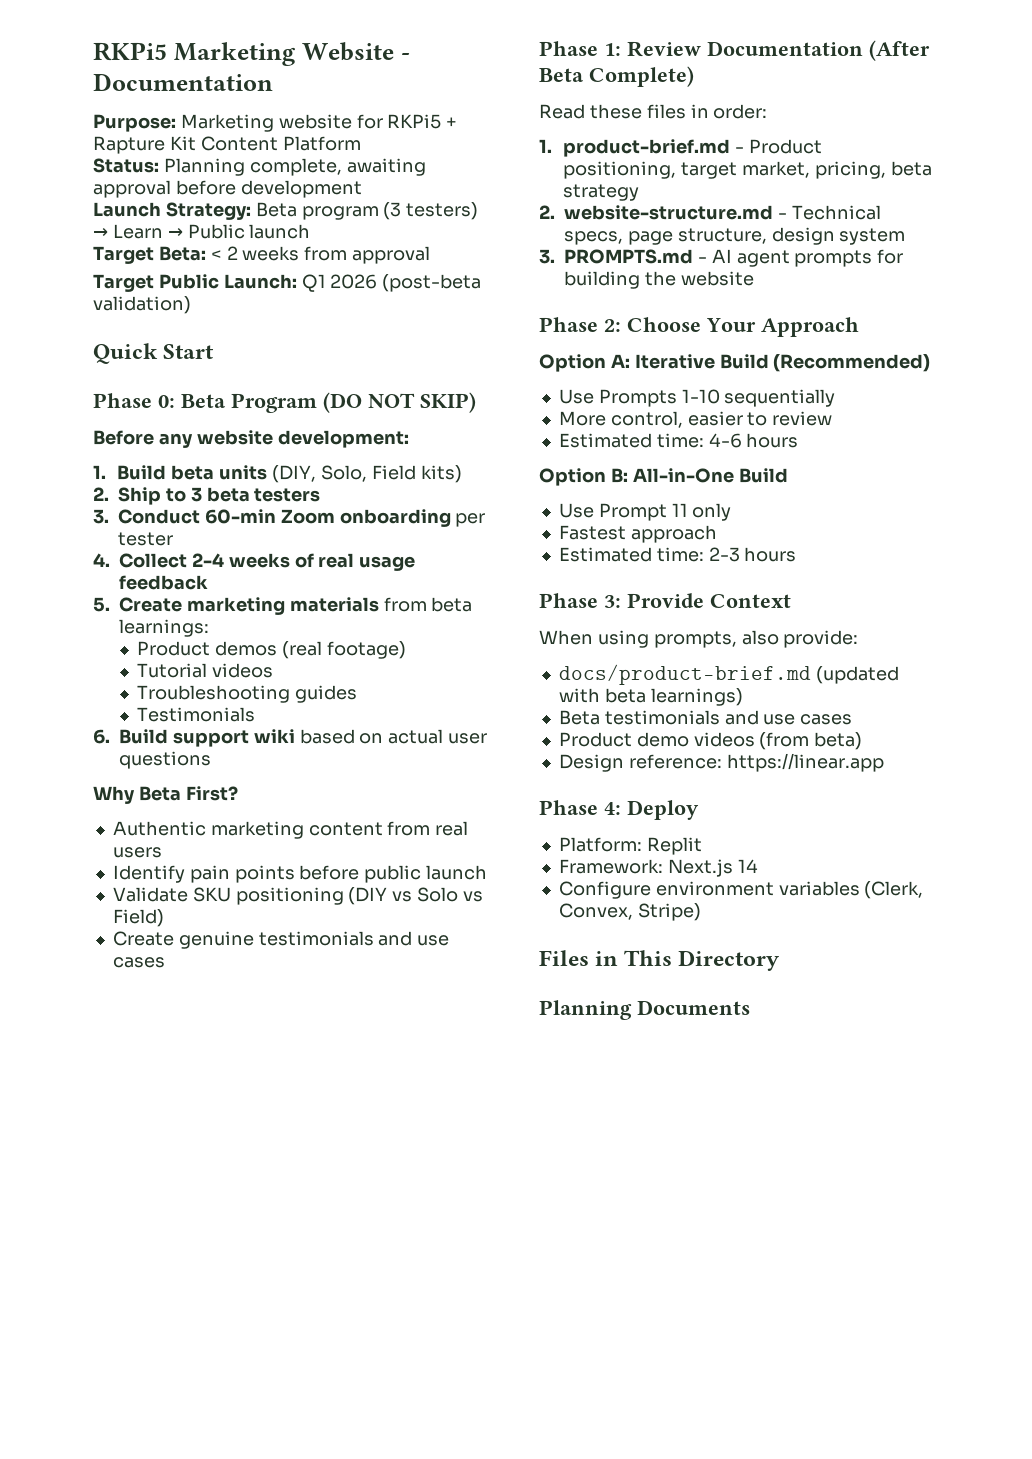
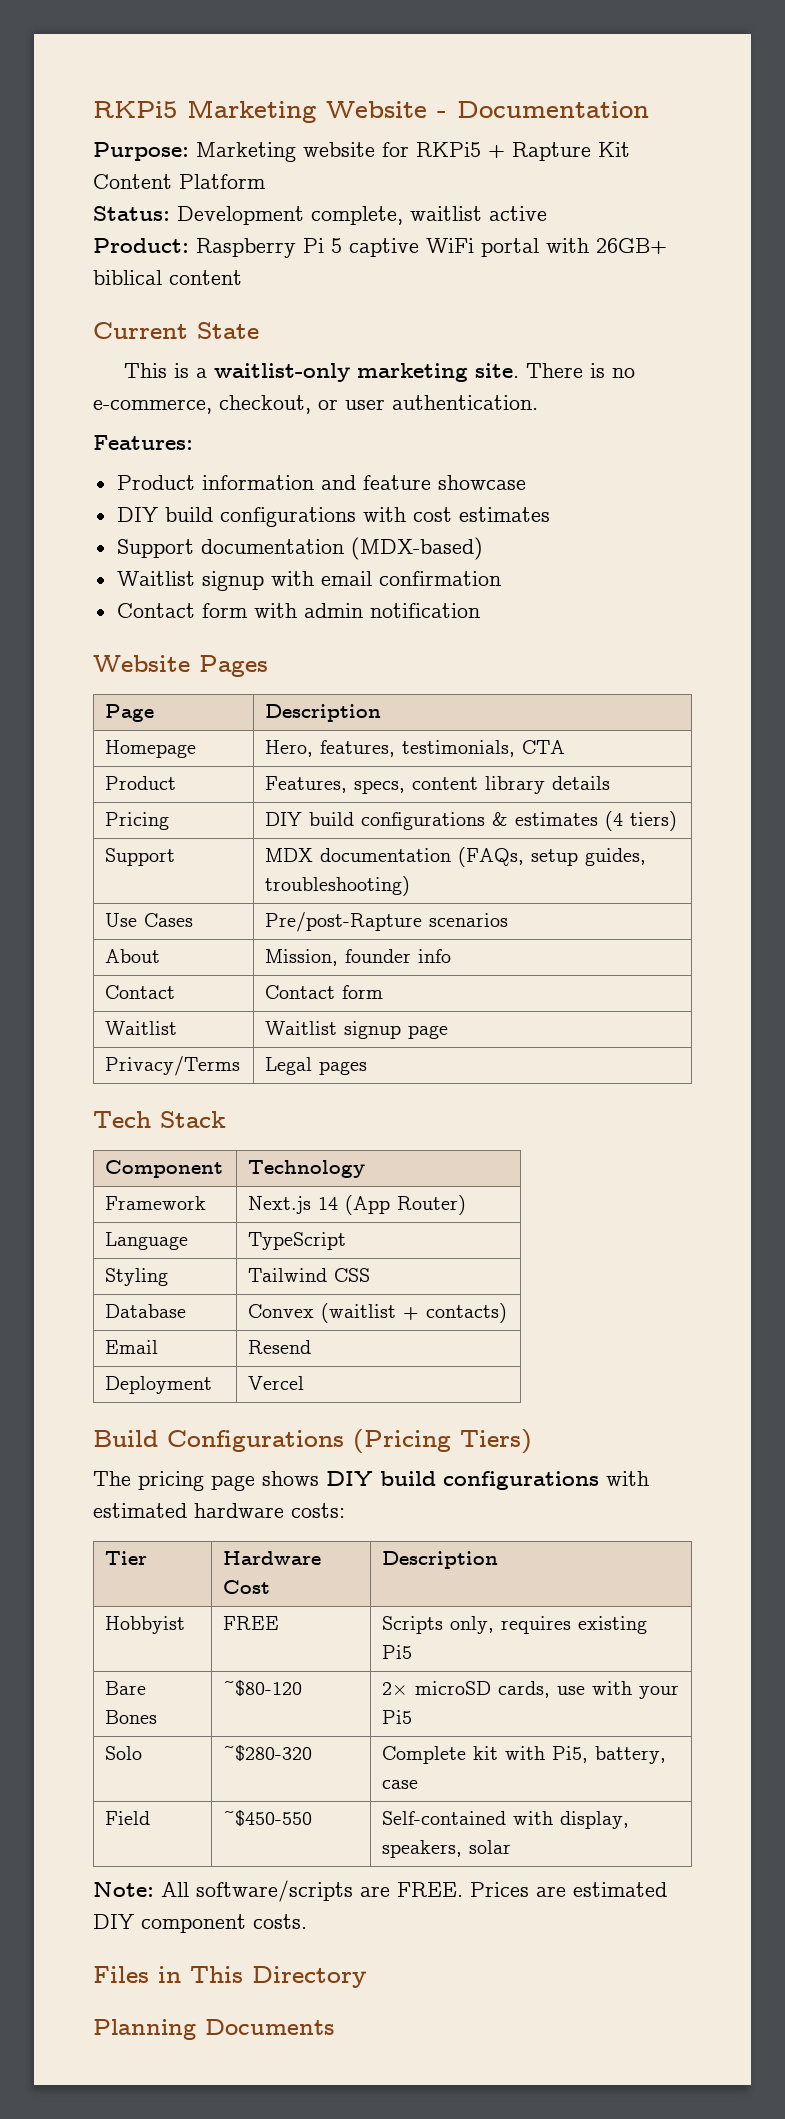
[163,158,426,176] [93,180,362,198] [93,202,479,220] [93,224,311,239] [93,246,431,264] [93,274,482,292] [93,296,191,314] [93,343,215,364] [93,392,476,413] [93,430,409,448] [93,465,462,483] [93,487,321,505] [93,509,486,527] [118,532,173,546] [93,553,416,571] [119,575,208,590] [93,597,473,615] [119,619,209,637] [137,641,406,659] [137,663,274,678] [137,685,358,703] [137,707,256,722] [93,729,488,747] [119,751,211,769] [93,786,238,804] [112,821,469,839] [112,847,162,858] [112,865,488,883] [112,887,483,905] [112,909,164,927] [112,931,450,949] [112,957,165,968] [539,40,930,61] [539,66,694,87] [539,104,768,119] [539,139,823,157] [563,161,932,179] [563,184,640,201] [539,205,881,220] [564,227,906,245] [539,249,904,267] [564,271,754,289] [539,317,859,337] [539,354,931,372] [558,389,836,407] [558,411,833,428] [558,433,799,448] [539,468,788,486] [558,503,732,521] [558,525,717,543] [558,547,797,562] [539,593,791,608] [539,630,859,648] [558,664,899,685] [558,688,743,706] [558,710,853,725] [558,732,863,750] [558,753,884,772] [539,800,699,820] [558,837,702,855] [558,859,758,877] [558,881,924,899] [558,903,701,921] Planning complete, awaiting approval before development // Launch Strategy: Beta program (3 testers) → Learn → Public launch // Target Beta: < 2 weeks from approval // Target Public Launch: Q1 2026 (post-beta validation) // Quick Start // Phase 0: Beta Program (DO NOT SKIP) // Before any website development: // 1. Build beta units (DIY, Solo, Field kits) // 2. Ship to 3 beta testers // 3. Conduct 60-min Zoom onboarding per tester // 4. Collect 2-4 weeks of real usage feedback // 5. Create marketing materials from beta learnings: // Product demos (real footage) // Tutorial videos // Troubleshooting guides // Testimonials // 6. Build support wiki based on actual user questions // Why Beta First? // Authentic marketing content from real users // Identify pain points before public launch // Validate SKU positioning (DIY vs Solo vs Field) // Create genuine testimonials and use cases // Phase 1: Review Documentation (After Beta Complete) // Read these files in order: // 1. product-brief.md - Product positioning, target market, pricing, beta strategy // 2. website-structure.md - Technical specs, page structure, design system // 3. PROMPTS.md - AI agent prompts for building the website // Phase 2: Choose Your Approach // Option A: Iterative Build (Recommended) // Use Prompts 1-10 sequentially // More control, easier to review // Estimated time: 4-6 hours // Option B: All-in-One Build // Use Prompt 11 only // Fastest approach // Estimated time: 2-3 hours // Phase 3: Provide Context // When using prompts, also provide: // docs/product-brief.md (updated with beta learnings) // Beta testimonials and use cases // Product demo videos (from beta) // Design reference: https://linear.app // Phase 4: Deploy // Platform: Replit // Framework: Next.js 14 // Configure environment variables (Clerk, Convex, Stripe) -> [177,206,547,225] [93,238,667,258] [93,270,242,285] [93,322,259,339] [124,363,636,382] [93,395,538,414] [93,435,193,450] [116,475,526,490] [116,507,550,527] [116,537,483,560] [116,571,501,591] [116,603,480,618] [93,655,268,677] [105,704,155,722] [265,704,382,722] [105,740,197,758] [265,740,566,757] [105,776,177,790] [265,776,611,794] [105,812,170,830] [265,811,678,831] [105,848,176,866] [265,847,647,867] [265,876,411,896] [105,913,194,927] [265,912,509,932] [105,949,161,963] [265,949,452,966] [105,985,176,999] [265,985,384,999] [105,1021,178,1035] [265,1021,449,1039] [105,1056,241,1076] [265,1057,368,1075] [93,1111,226,1128] [105,1160,224,1178] [248,1160,366,1178] [105,1196,207,1210] [248,1195,467,1215] [105,1232,189,1250] [248,1232,347,1250] [105,1268,169,1286] [248,1268,371,1282] [105,1304,187,1318] [248,1303,508,1323] [105,1340,159,1354] [248,1340,312,1354] [105,1376,213,1394] [248,1376,305,1390] [93,1429,532,1454] [93,1471,649,1491] [93,1503,345,1518] [105,1551,148,1565] [223,1551,322,1565] [223,1580,271,1594] [382,1551,499,1569] [105,1616,186,1634] [223,1616,280,1630] [382,1616,648,1634] [382,1645,413,1659] [105,1681,147,1695] [105,1710,158,1724] [223,1680,303,1697] [382,1681,680,1699] [382,1710,413,1724] [105,1746,143,1760] [223,1745,313,1762] [382,1746,667,1764] [382,1780,419,1789] [105,1811,151,1825] [223,1810,313,1827] [382,1811,630,1829] [382,1840,512,1858] [93,1880,667,1902] [93,1914,307,1933] Development complete, waitlist active // Product: Raspberry Pi 5 captive WiFi portal with 26GB+ biblical content // Current State // This is a waitlist-only marketing site. There is no e-commerce, checkout, or user authentication. // Features: // Product information and feature showcase // DIY build configurations with cost estimates // Support documentation (MDX-based) // Waitlist signup with email confirmation // Contact form with admin notification // Website Pages // Page | Description // Homepage | Hero, features, testimonials, CTA // Product | Features, specs, content library details // Pricing | DIY build configurations & estimates (4 tiers) // Support | MDX documentation (FAQs, setup guides, troubleshooting) // Use Cases | Pre/post-Rapture scenarios // About | Mission, founder info // Contact | Contact form // Waitlist | Waitlist signup page // Privacy/Terms | Legal pages // Tech Stack // Component | Technology // Framework | Next.js 14 (App Router) // Language | TypeScript // Styling | Tailwind CSS // Database | Convex (waitlist + contacts) // Email | Resend // Deployment | Vercel // Build Configurations (Pricing Tiers) // The pricing page shows DIY build configurations with estimated hardware costs: // Tier | Hardware Cost | Description // Hobbyist | FREE | Scripts only, requires existing Pi5 // Bare Bones | ~$80-120 | 2× microSD cards, use with your Pi5 // Solo | ~$280-320 | Complete kit with Pi5, battery, case // Field | ~$450-550 | Self-contained with display, speakers, solar // Note: All software/scripts are FREE. Prices are estimated DIY component costs.

